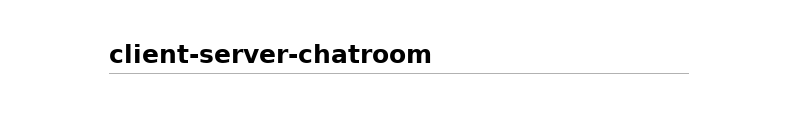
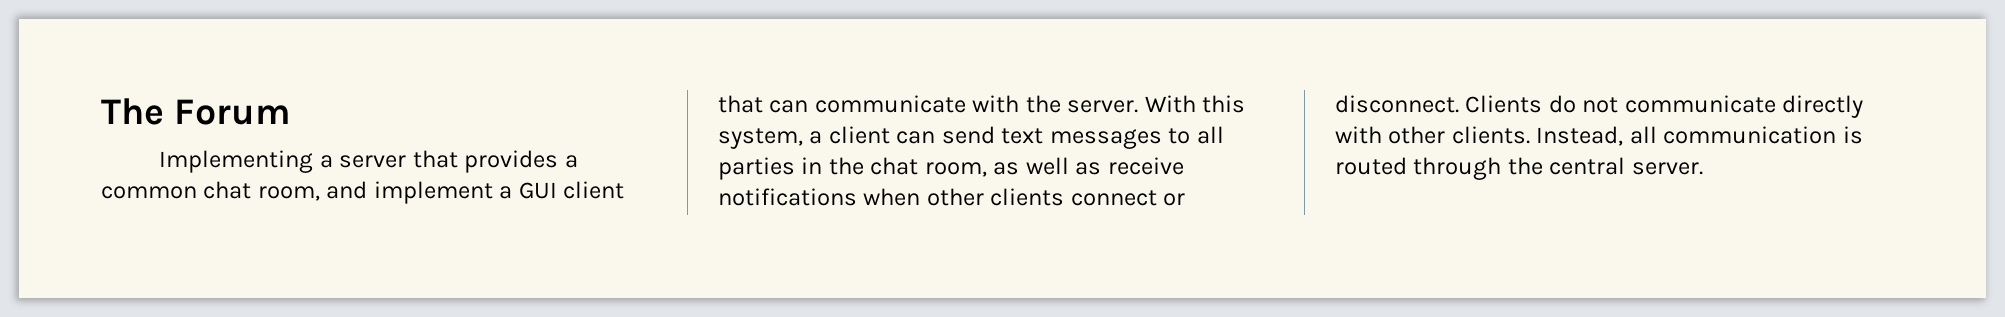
[109,44,432,63] client-server-chatroom -> [101,98,292,125] [159,150,578,173] [101,181,625,204] [718,95,1246,113] [718,126,1224,149] [718,157,1184,180] [718,188,1186,206] [1335,95,1864,118] [1335,126,1863,146] [1335,157,1703,180] The Forum // Implementing a server that provides a common chat room, and implement a GUI client that can communicate with the server. With this system, a client can send text messages to all parties in the chat room, as well as receive notifications when other clients connect or disconnect. Clients do not communicate directly with other clients. Instead, all communication is routed through the central server.

